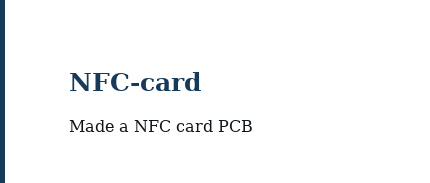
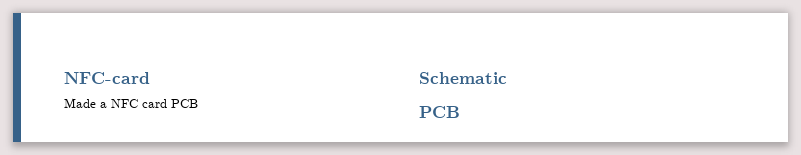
(253, 126) none -> [419,72,507,84] [419,106,460,118] // Schematic // PCB

